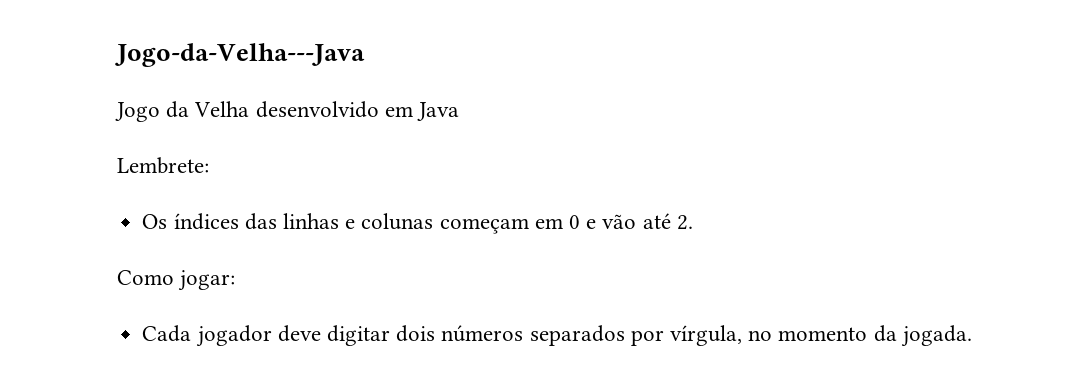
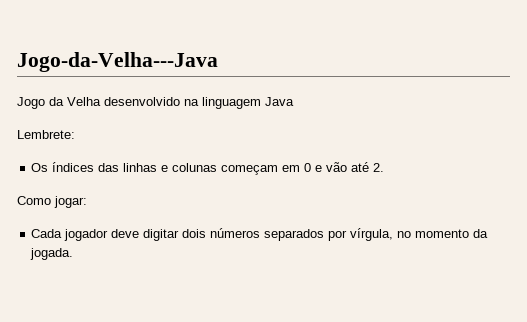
[384,106,413,117] em -> [184,97,261,109] na linguagem

